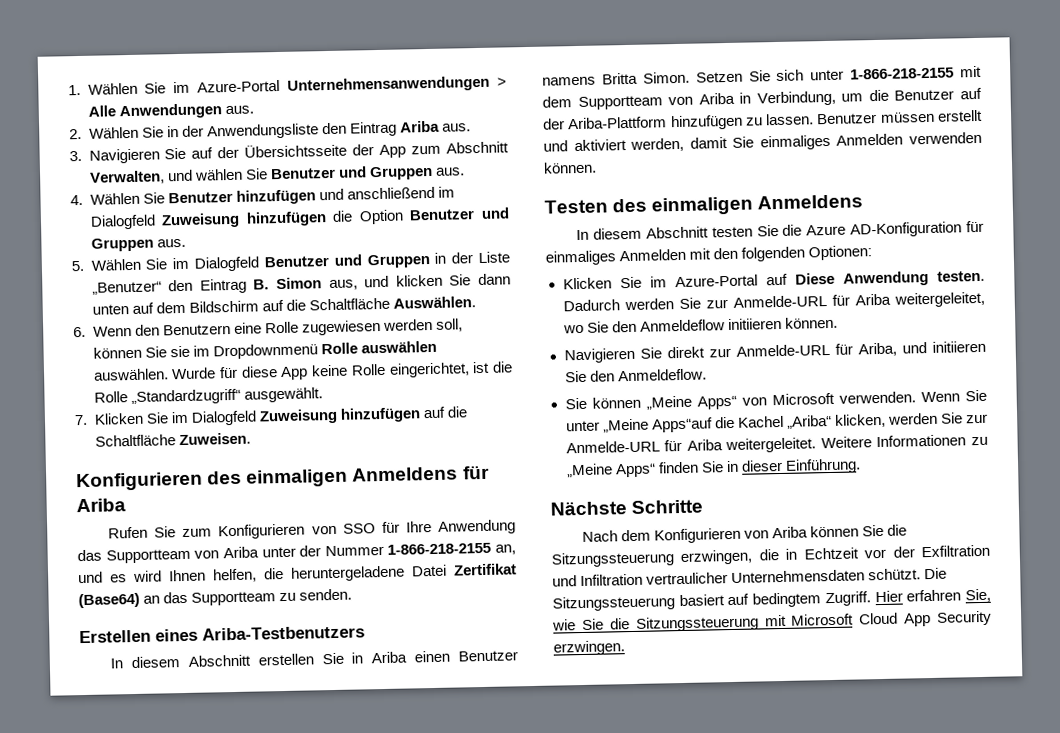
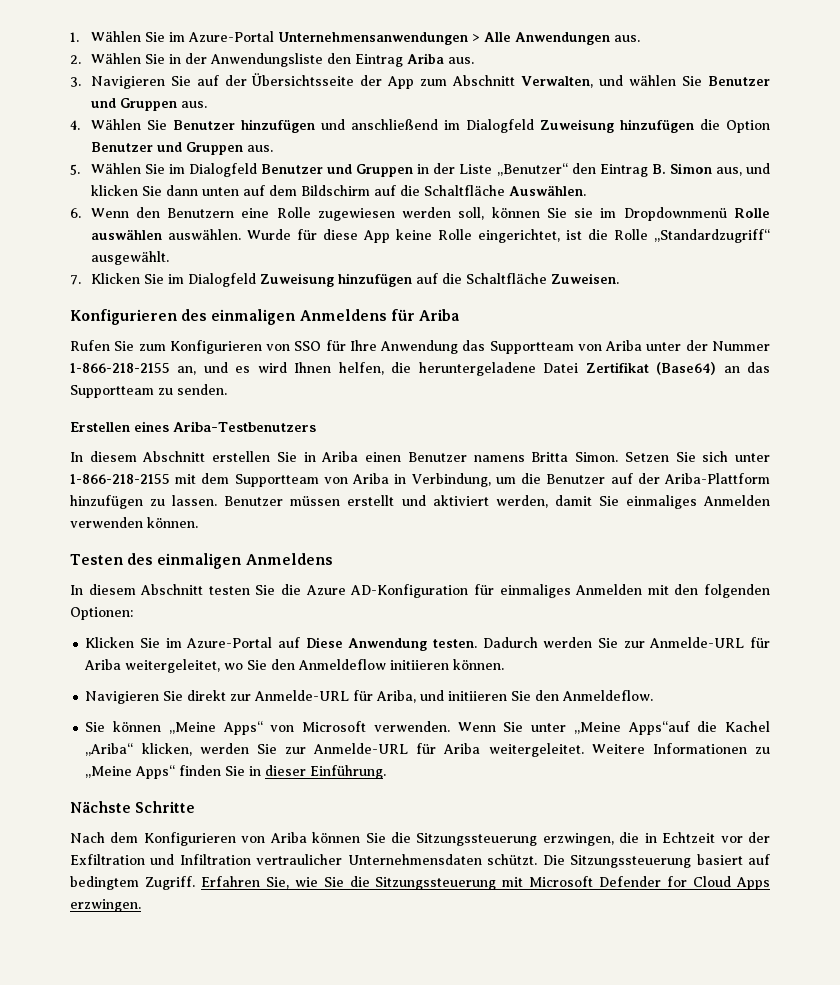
[874,589,962,603] Hier erfahren -> [200,876,260,887] Erfahren
[859,610,992,627] Cloud App Security -> [599,876,770,890] Defender for Cloud Apps

